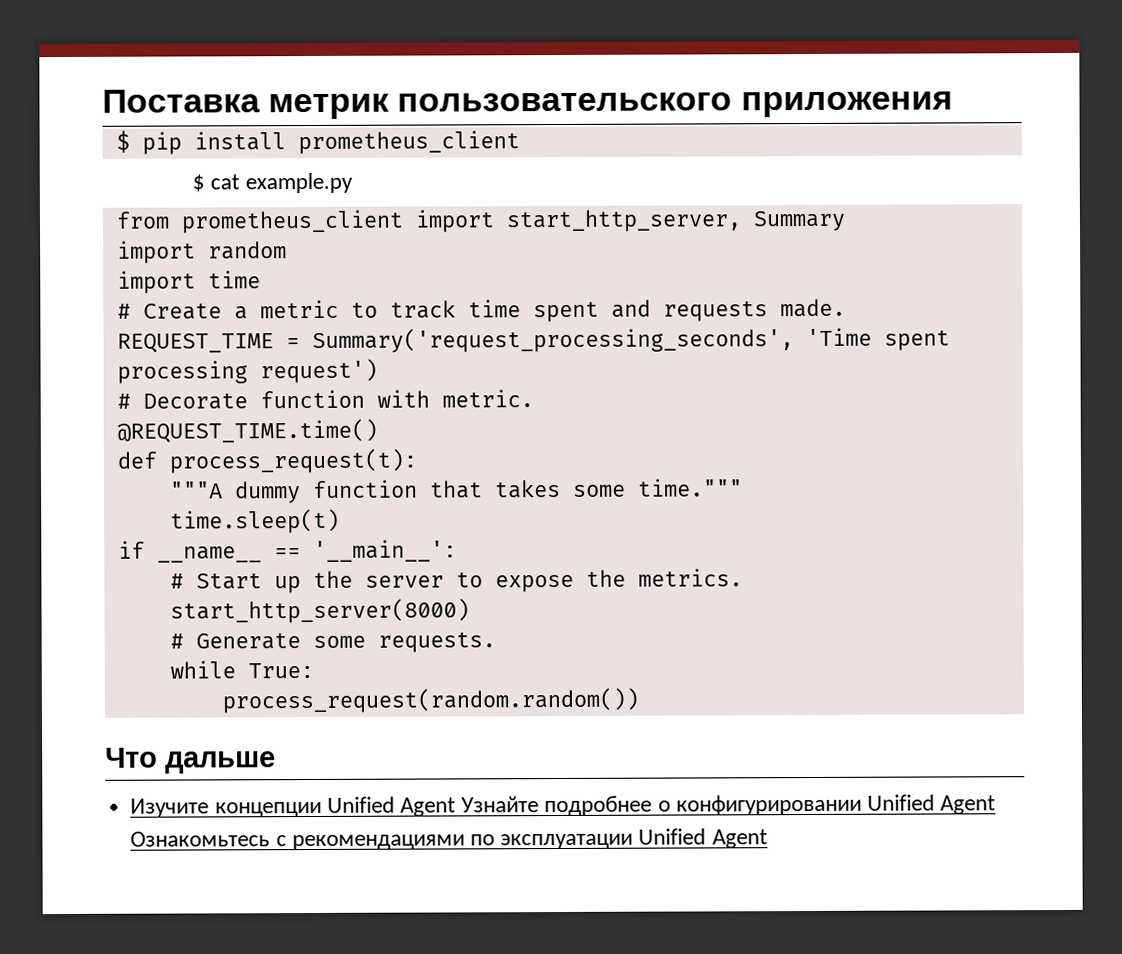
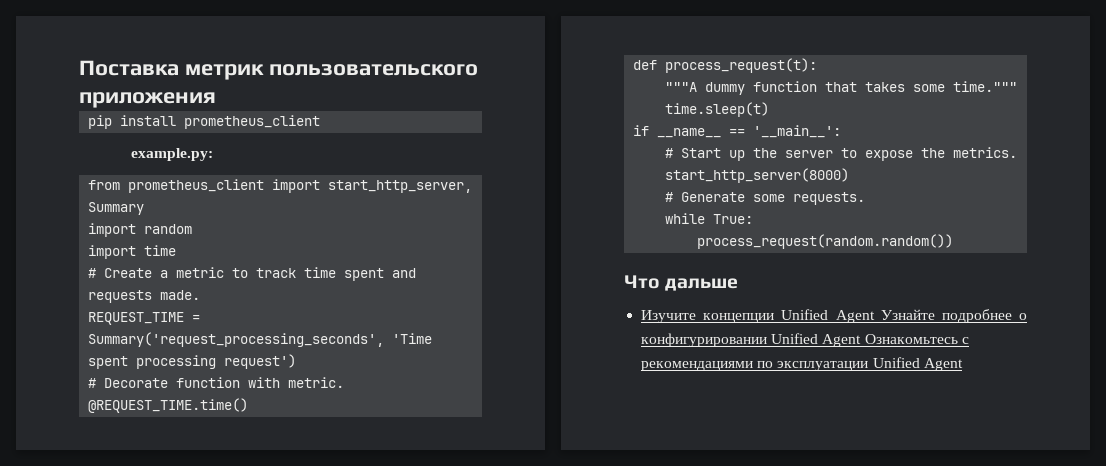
[115,130,130,153] $ -> (216, 100) none
[191,172,354,194] $ cat example.py -> [131,148,214,161] example.py:

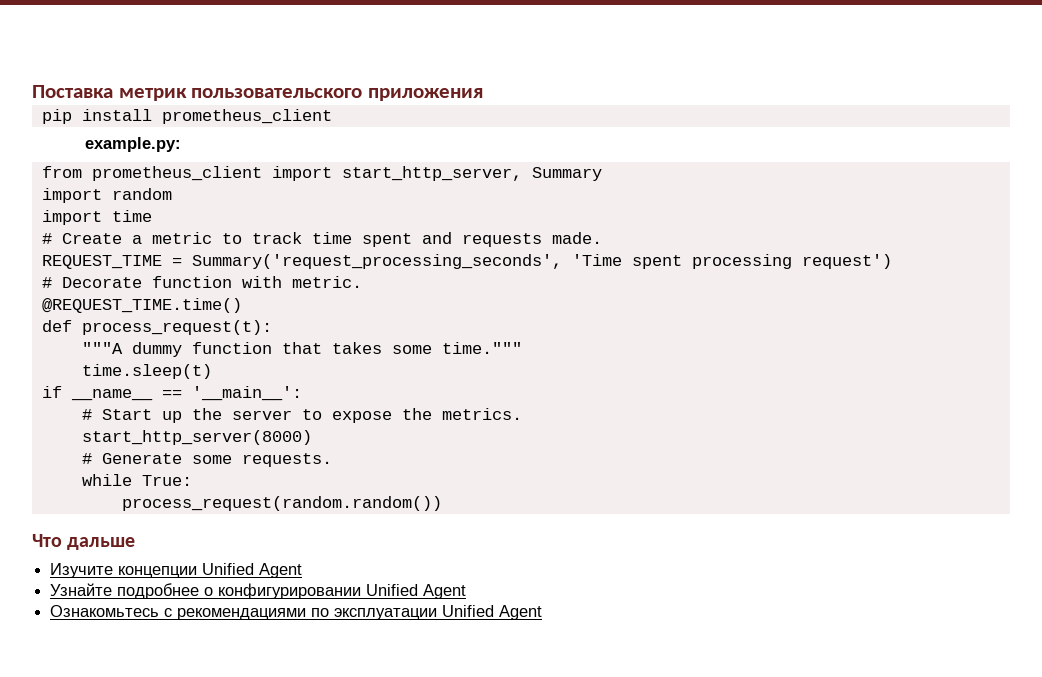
(875, 316) none -> (303, 570) //
(862, 340) none -> (467, 591) //

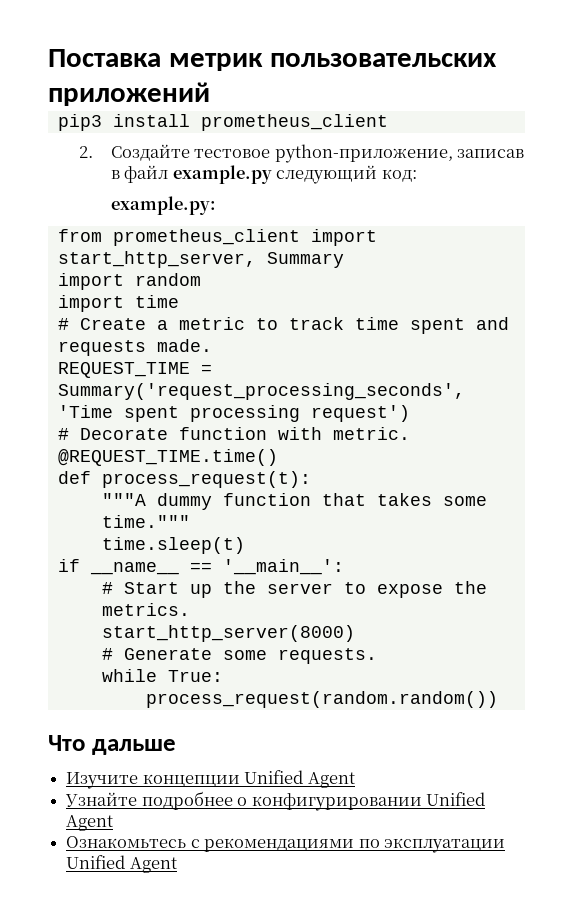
[191,88,483,101] [41,109,72,124] пользовательского приложения // pip -> [269,53,497,67] [48,82,210,106] [57,114,102,131] пользовательских приложений // pip3
(332, 116) none -> [79,144,525,163] [110,165,417,184] // 2. Создайте тестовое python-приложение, записав в файл example.py следующий код:

